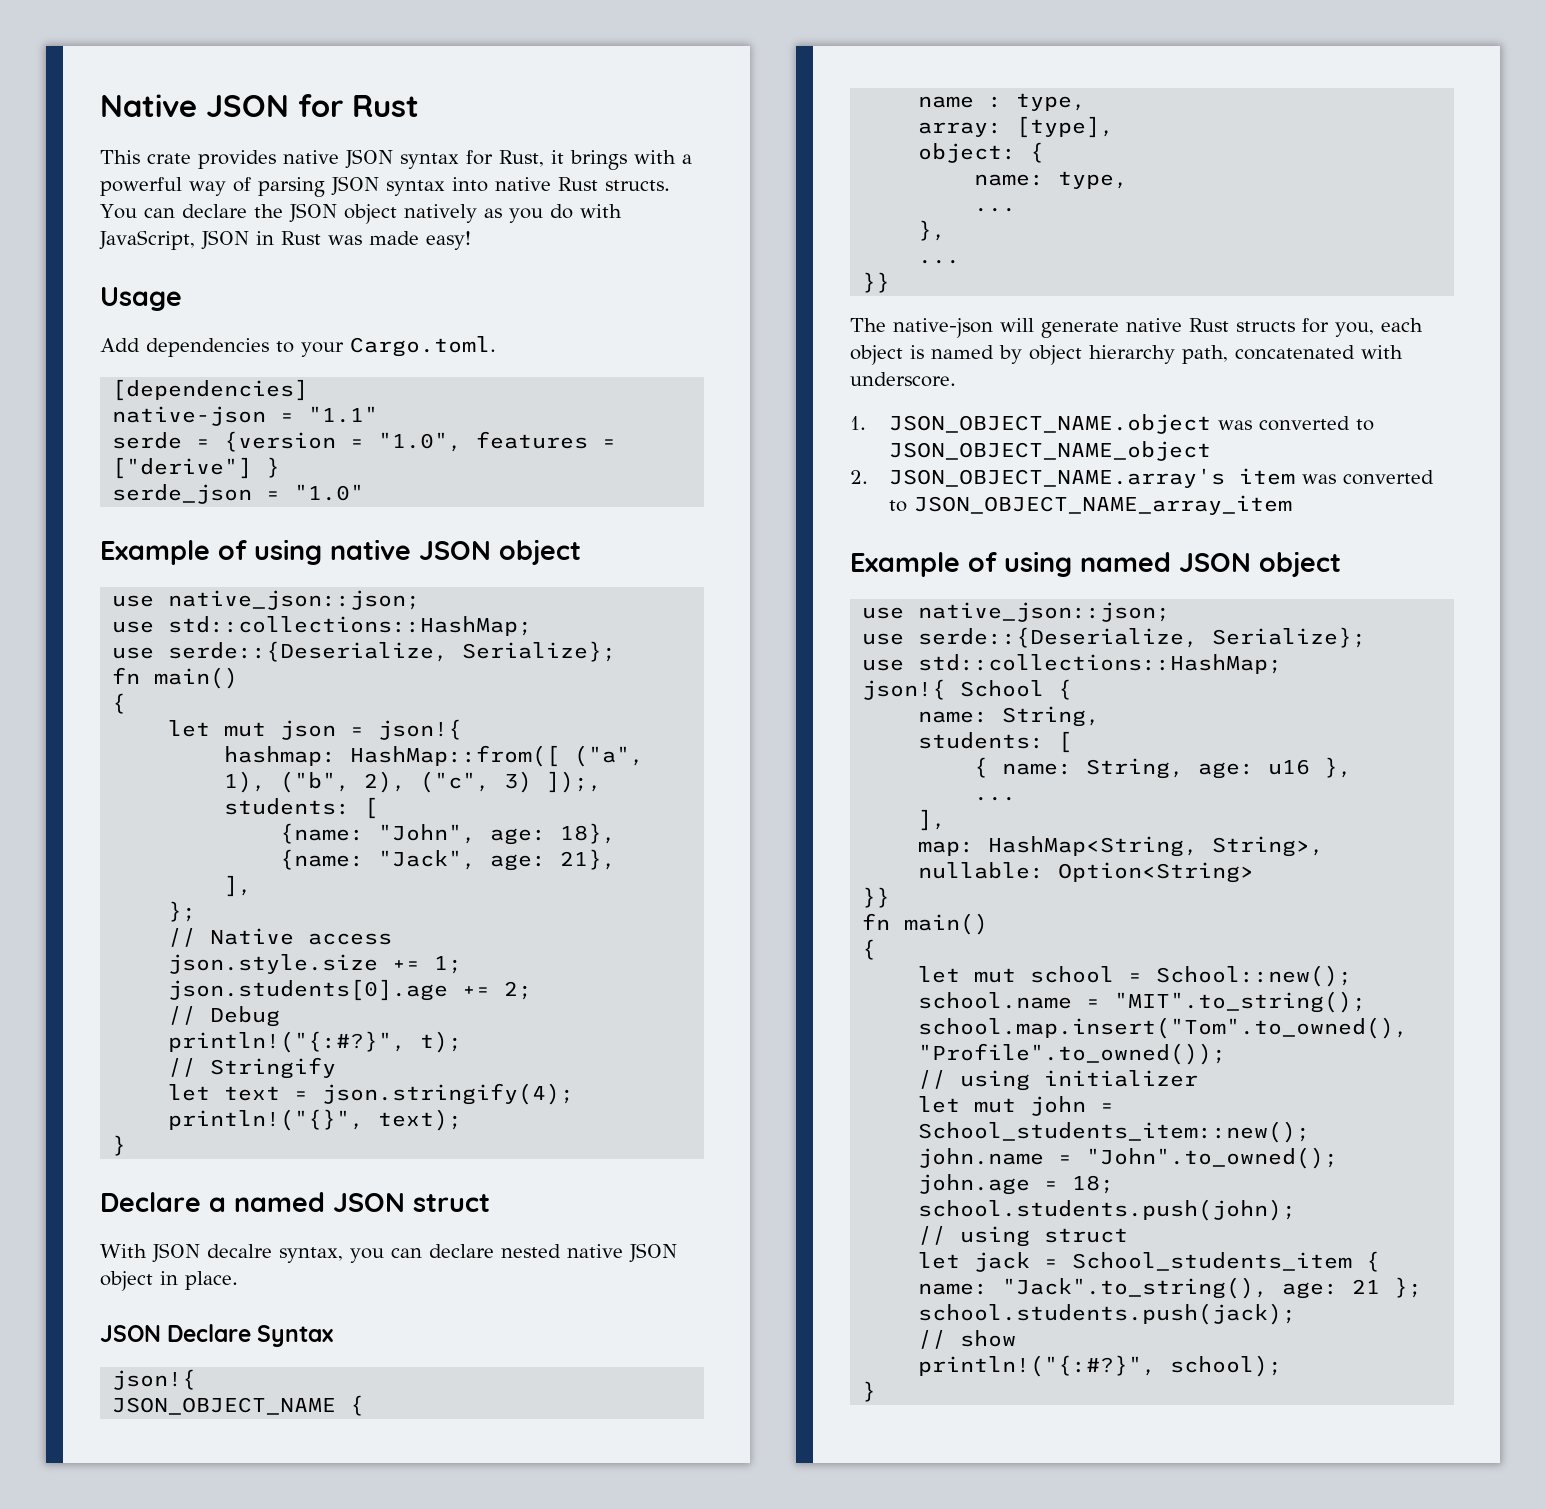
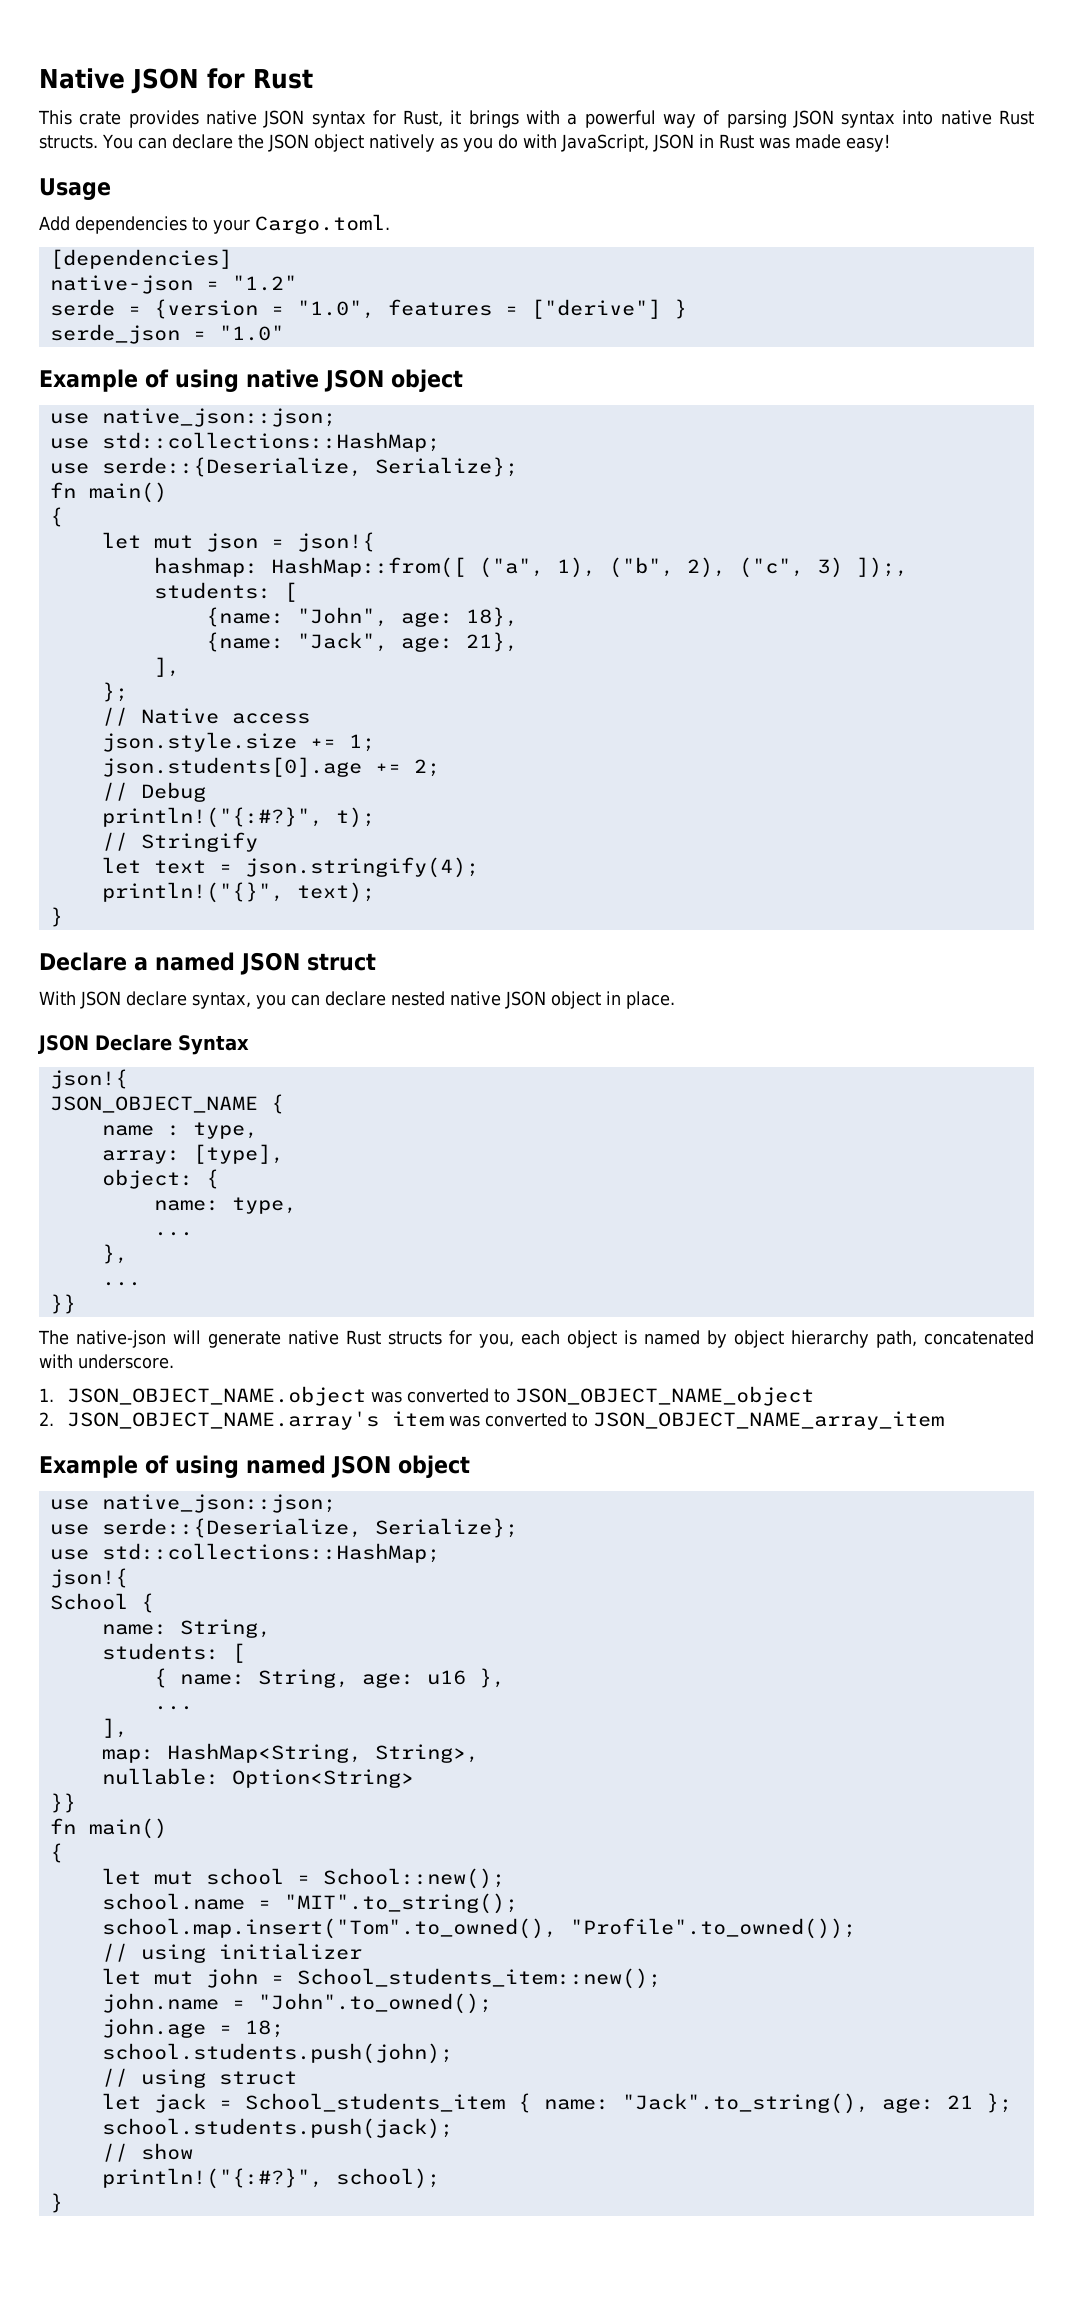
[308,406,379,423] "1.1" -> [231,275,297,291] "1.2"
[207,1244,272,1258] decalre -> [126,991,187,1006] declare
(947, 689) none -> (128, 1578) //

